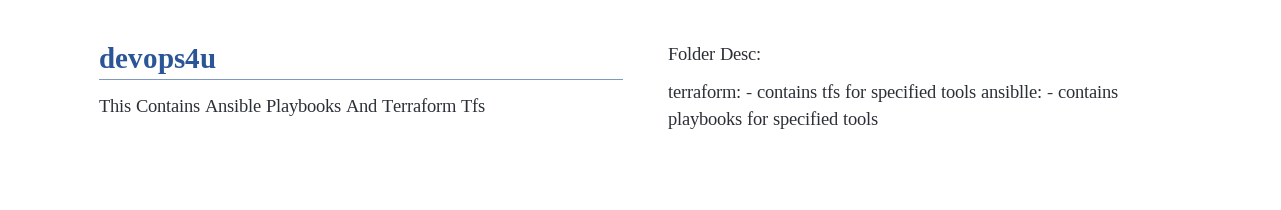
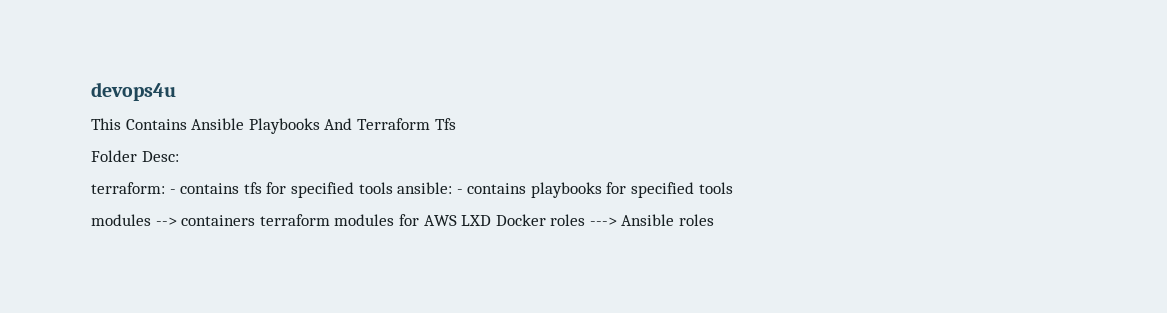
[981,85,1042,98] ansiblle: -> [397,182,453,194] ansible:
(878, 118) none -> [91,214,715,226] // modules --> containers terraform modules for AWS LXD Docker roles ---> Ansible roles

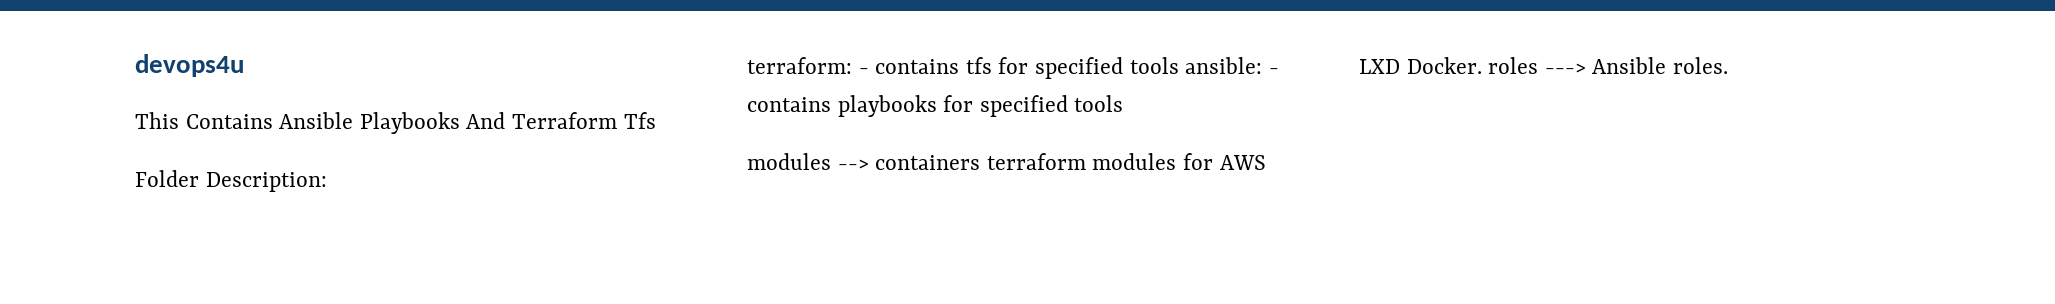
[141,151,179,162] Desc: -> [205,172,327,192] Description:
[495,214,546,226] Docker -> [1406,57,1482,74] Docker.
[679,214,715,226] roles -> [1673,57,1729,74] roles.

